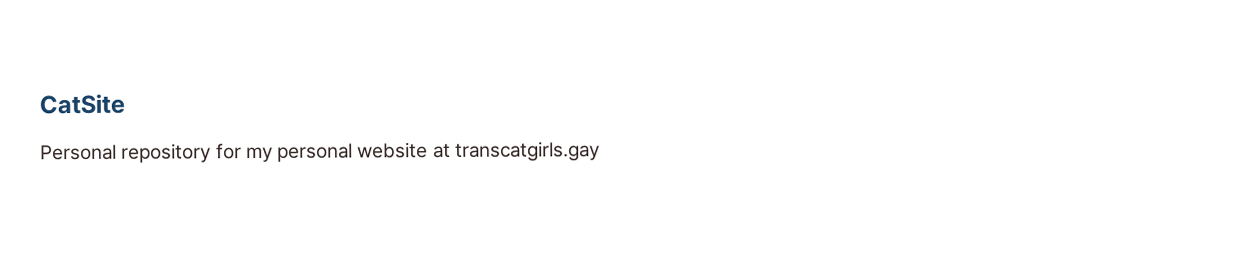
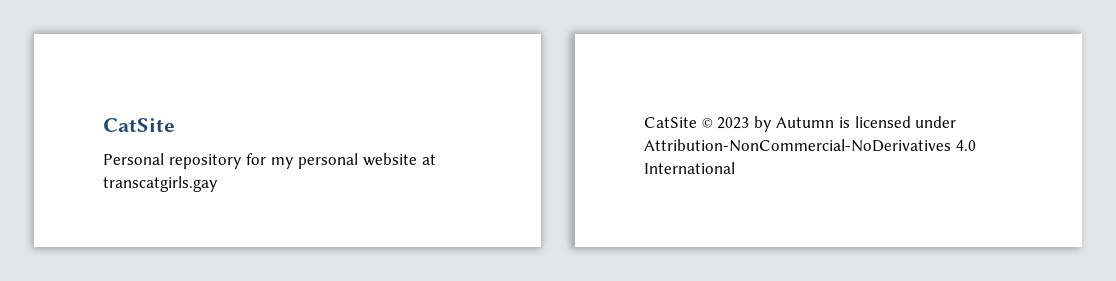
(600, 151) none -> [644,116,957,132] [644,139,976,152] [644,162,735,174] // CatSite © 2023 by Autumn is licensed under Attribution-NonCommercial-NoDerivatives 4.0 International

